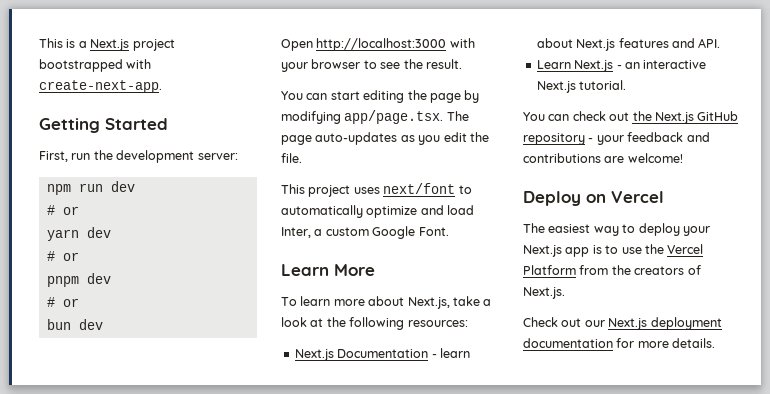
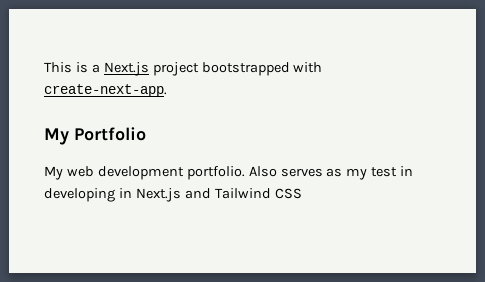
[39,118,168,133] [39,150,238,163] [46,181,135,195] [46,205,79,215] [46,227,111,241] [46,251,79,261] [46,273,111,287] [46,297,79,307] [46,319,103,330] [281,38,475,51] [281,59,462,72] [281,90,480,103] [281,110,469,124] [281,132,489,145] [281,153,302,163] [281,183,472,197] [281,205,475,218] [281,226,449,239] [281,264,375,276] [281,296,492,309] [281,317,468,330] [294,348,470,361] [536,38,721,51] [536,60,707,72] [536,80,627,93] [523,111,739,124] [523,132,710,145] [523,153,683,163] [523,191,664,206] [523,223,710,236] [523,244,704,257] [523,265,701,275] [523,287,565,299] [523,317,722,330] [523,338,716,348] Getting Started // First, run the development server: // npm run dev // # or // yarn dev // # or // pnpm dev // # or // bun dev // Open http://localhost:3000 with your browser to see the result. // You can start editing the page by modifying app/page.tsx. The page auto-updates as you edit the file. // This project uses next/font to automatically optimize and load Inter, a custom Google Font. // Learn More // To learn more about Next.js, take a look at the following resources: // Next.js Documentation - learn about Next.js features and API. // Learn Next.js - an interactive Next.js tutorial. // You can check out the Next.js GitHub repository - your feedback and contributions are welcome! // Deploy on Vercel // The easiest way to deploy your Next.js app is to use the Vercel Platform from the creators of Next.js. // Check out our Next.js deployment documentation for more details. -> [44,127,146,145] [44,166,414,180] [44,188,302,202] My Portfolio // My web development portfolio. Also serves as my test in developing in Next.js and Tailwind CSS

